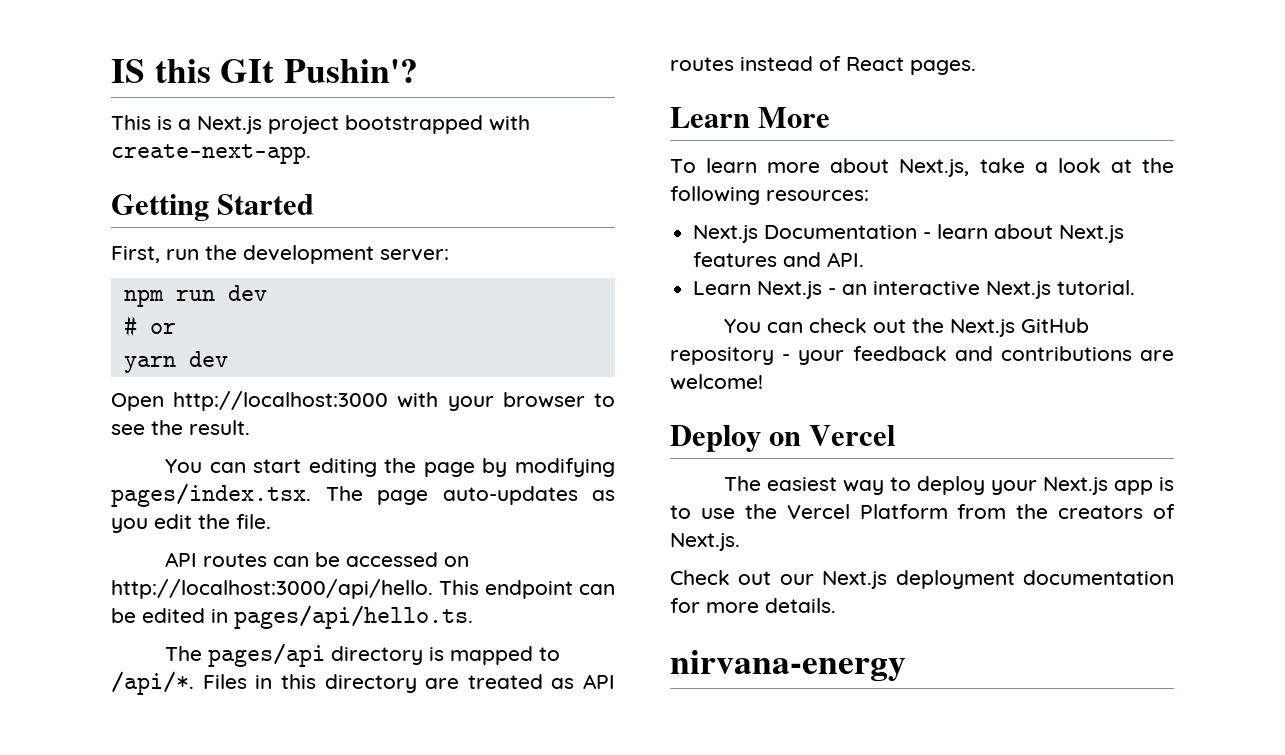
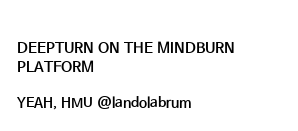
[111,59,418,83] [111,115,530,134] [111,144,311,164] [111,194,315,221] [111,245,449,264] [123,285,267,307] [123,315,176,337] [123,351,228,373] [111,391,615,411] [111,420,250,435] [164,458,615,477] [111,483,615,507] [111,514,271,533] [164,552,469,567] [111,579,615,599] [111,605,473,629] [164,643,560,667] [111,671,615,695] [670,56,976,75] [670,107,831,128] [670,158,1174,177] [670,186,869,205] [693,224,1125,243] [693,252,865,267] [693,280,1136,299] [723,318,1089,337] [670,346,1174,365] [670,374,763,390] [670,425,896,452] [723,476,1174,495] [670,504,1175,519] [670,533,740,551] [670,570,1174,589] [670,598,836,613] [670,650,906,682] IS this GIt Pushin'? // This is a Next.js project bootstrapped with create-next-app. // Getting Started // First, run the development server: // npm run dev // # or // yarn dev // Open http://localhost:3000 with your browser to see the result. // You can start editing the page by modifying pages/index.tsx. The page auto-updates as you edit the file. // API routes can be accessed on http://localhost:3000/api/hello. This endpoint can be edited in pages/api/hello.ts. // The pages/api directory is mapped to /api/*. Files in this directory are treated as API routes instead of React pages. // Learn More // To learn more about Next.js, take a look at the following resources: // Next.js Documentation - learn about Next.js features and API. // Learn Next.js - an interactive Next.js tutorial. // You can check out the Next.js GitHub repository - your feedback and contributions are welcome! // Deploy on Vercel // The easiest way to deploy your Next.js app is to use the Vercel Platform from the creators of Next.js. // Check out our Next.js deployment documentation for more details. // nirvana-energy -> [17,41,235,53] [17,60,94,72] [16,96,191,110] DEEPTURN ON THE MINDBURN PLATFORM // YEAH, HMU @landolabrum

